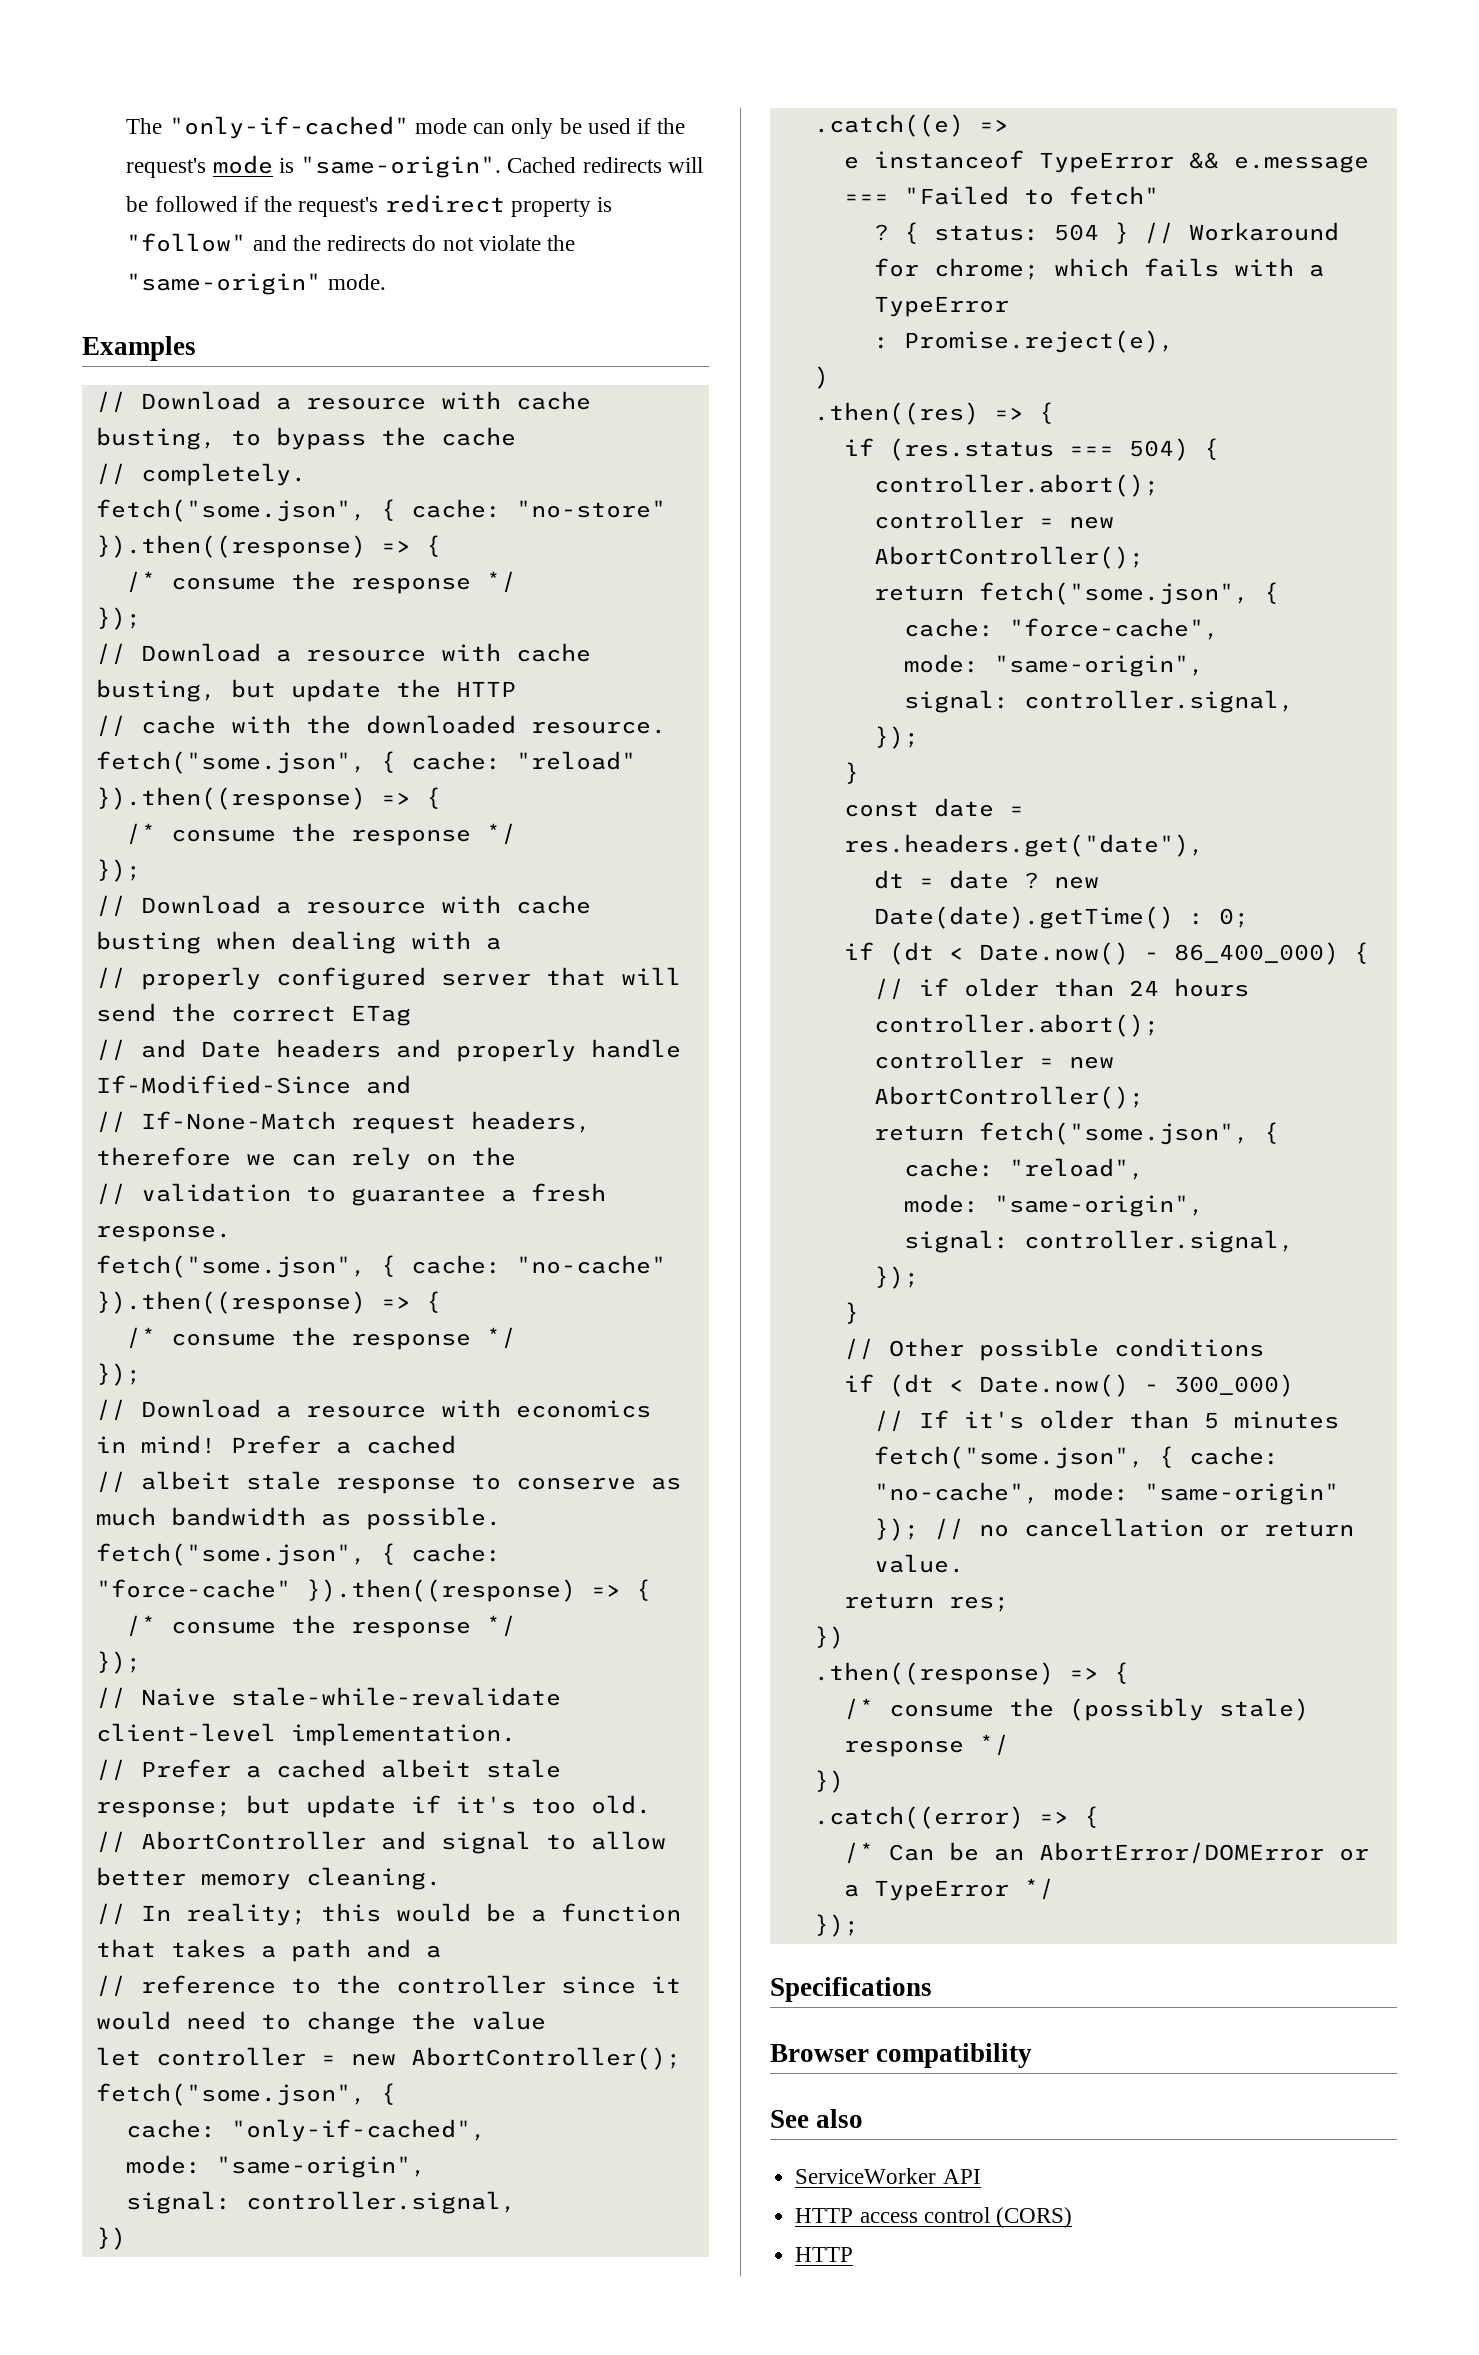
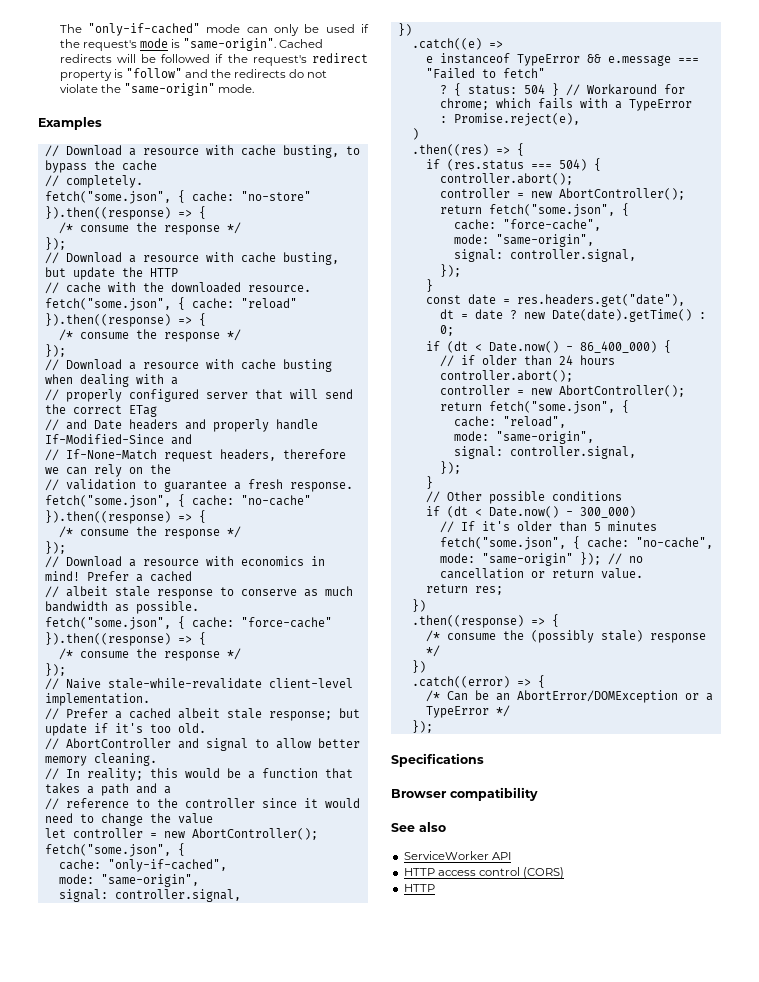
[1038,1842,1324,1864] AbortError/DOMError -> [516,690,678,703] AbortError/DOMException

